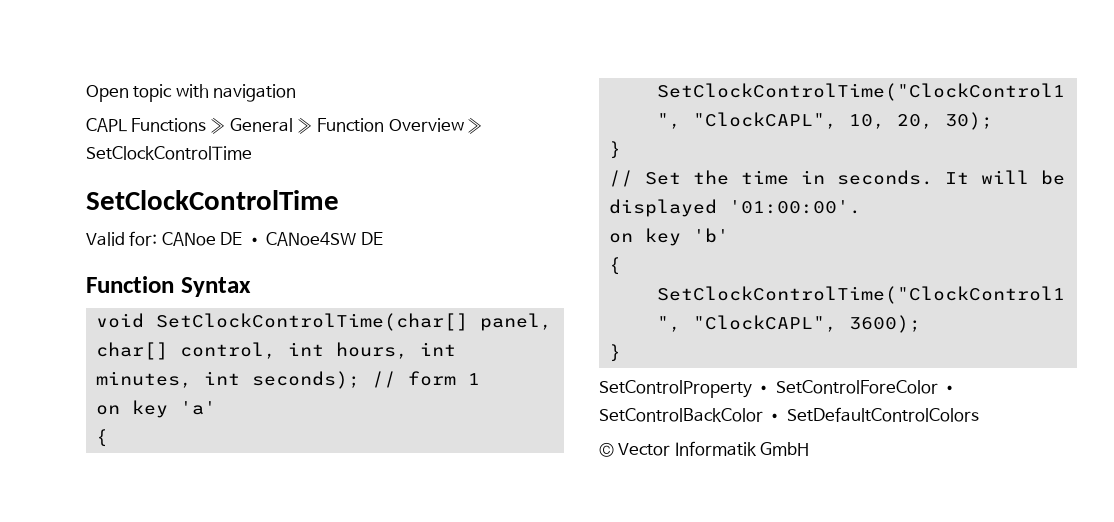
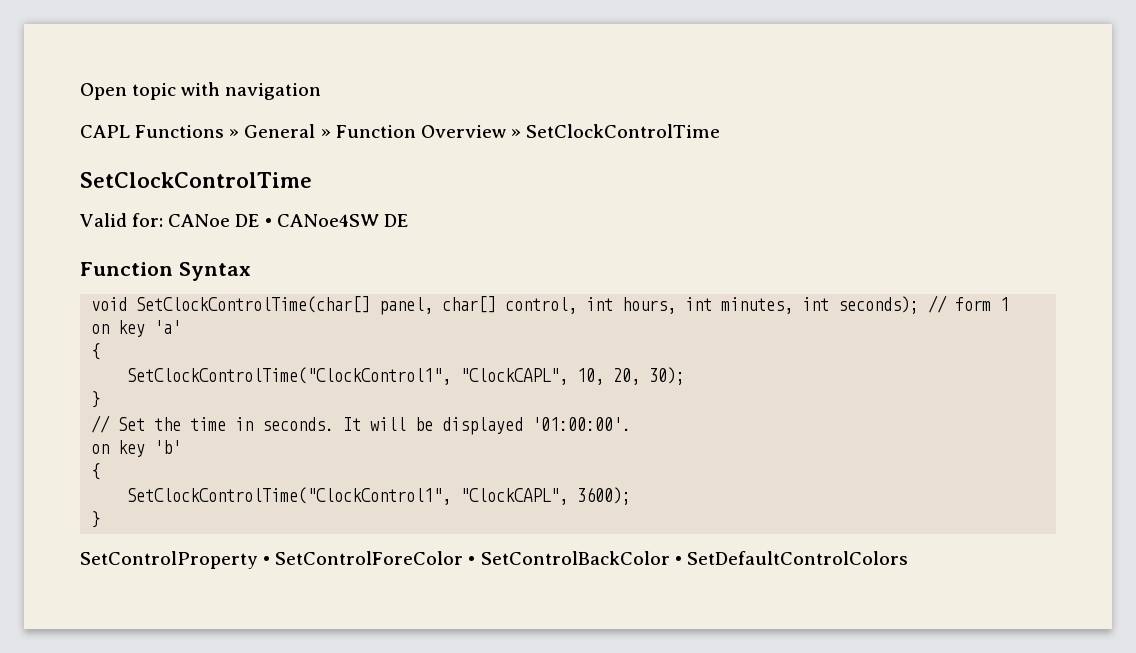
[599,441,810,457] // © Vector Informatik GmbH -> (908, 558) none

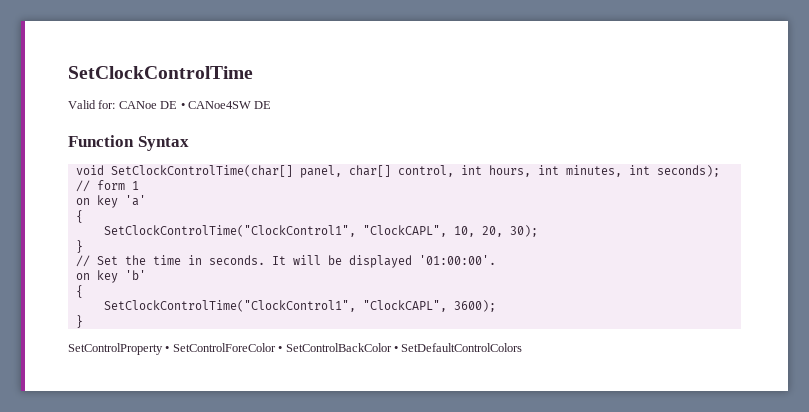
[80,82,322,100] [80,124,721,138] Open topic with navigation // CAPL Functions » General » Function Overview » SetClockControlTime // -> (68, 72) none

